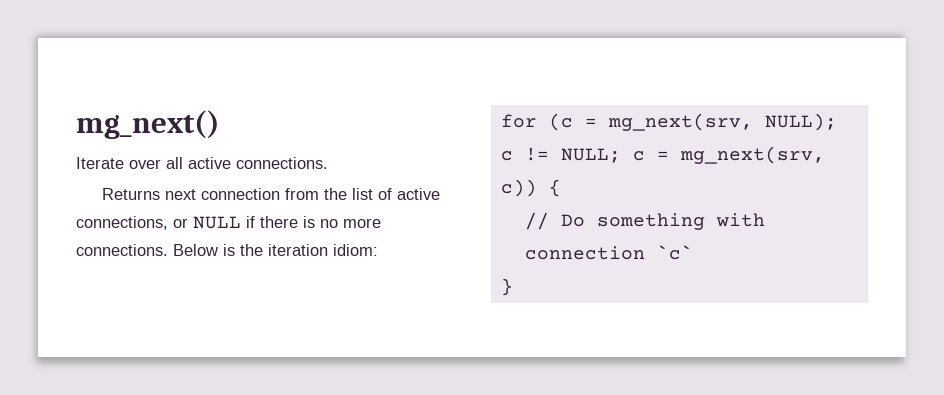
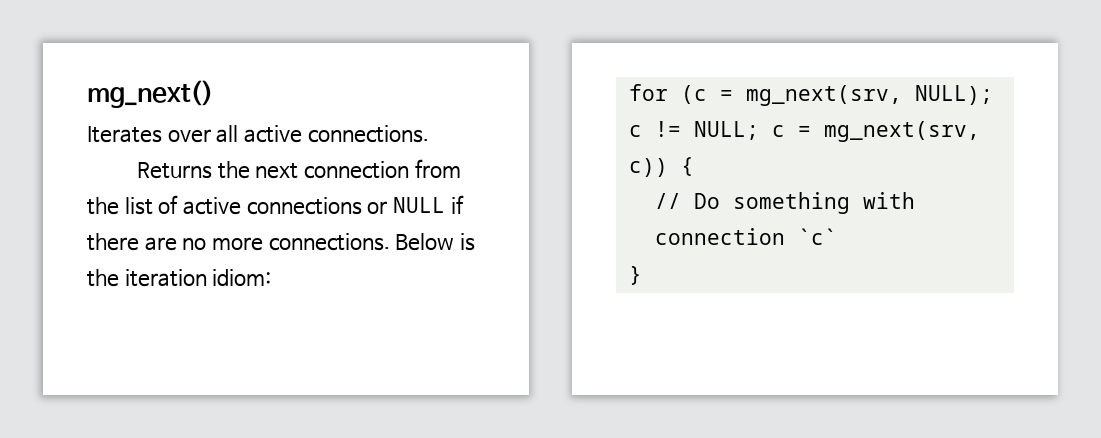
[76,157,124,169] Iterate -> [87,126,162,143] Iterates
(161, 194) none -> [217,161,250,179] the
[76,216,168,230] connections, -> [246,197,362,215] connections
[303,216,315,228] is -> [144,237,177,251] are

